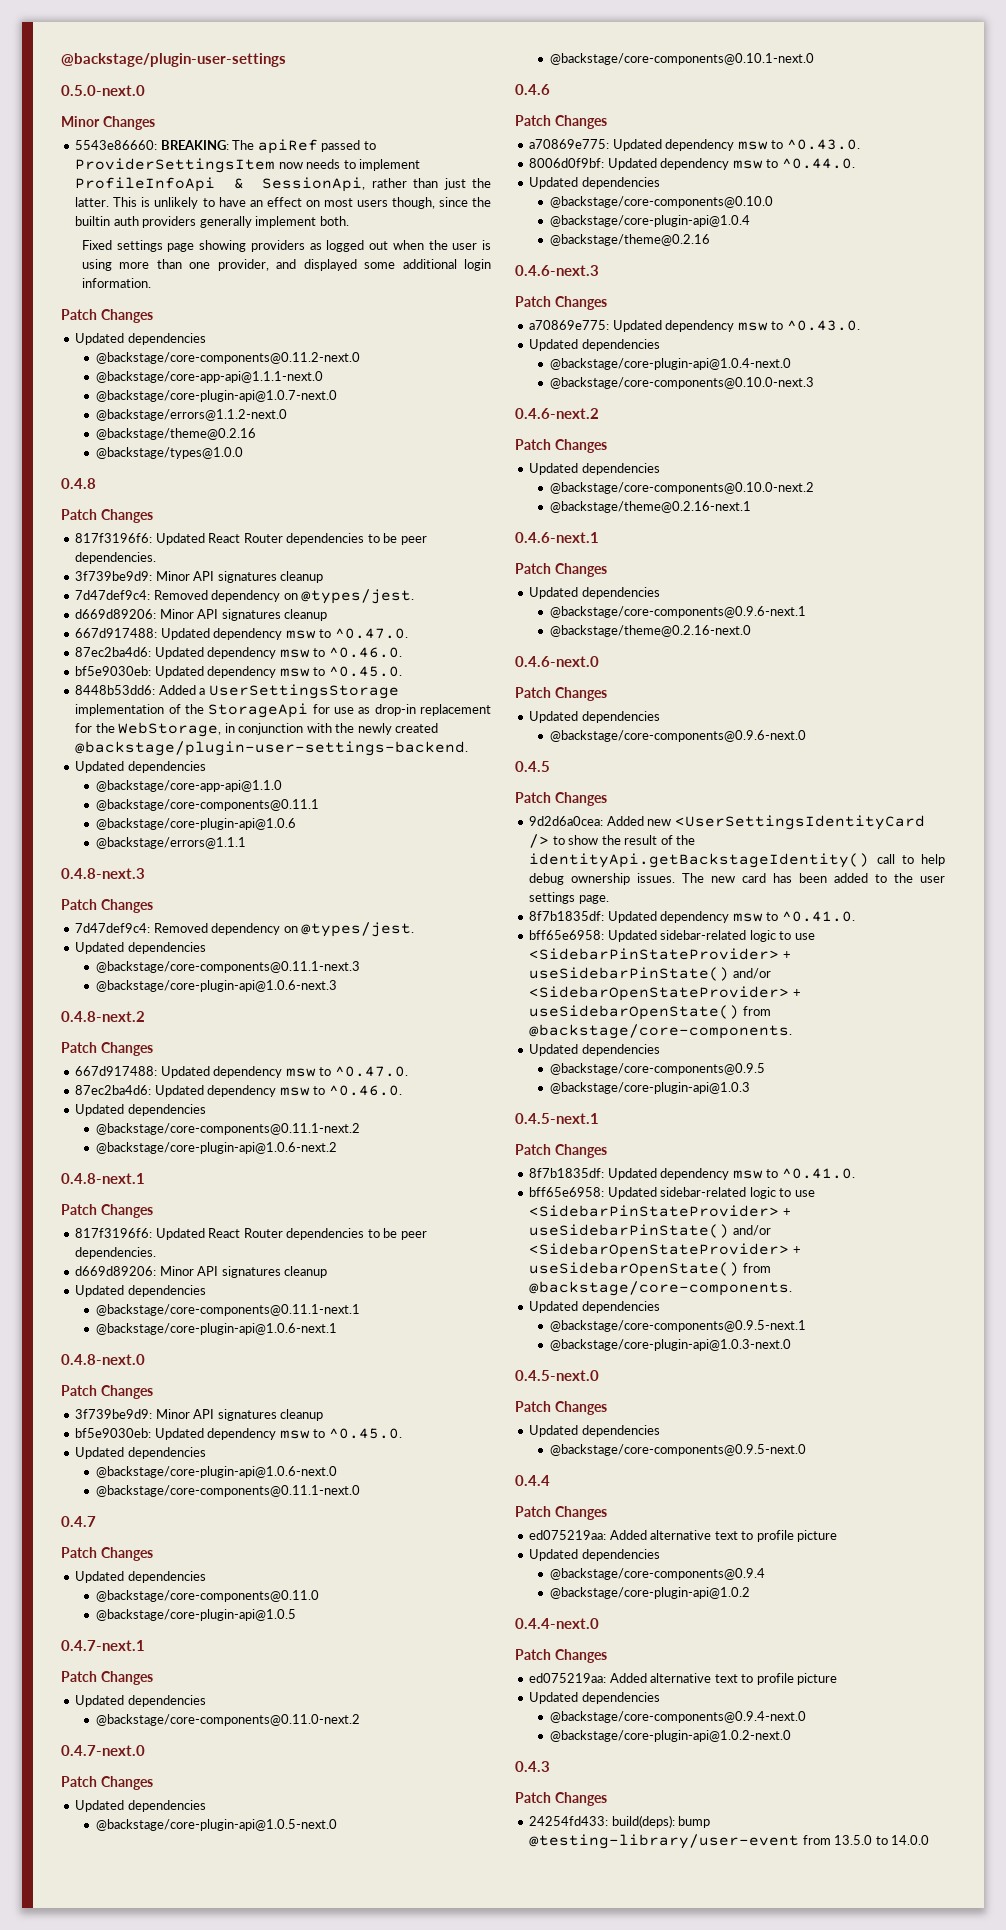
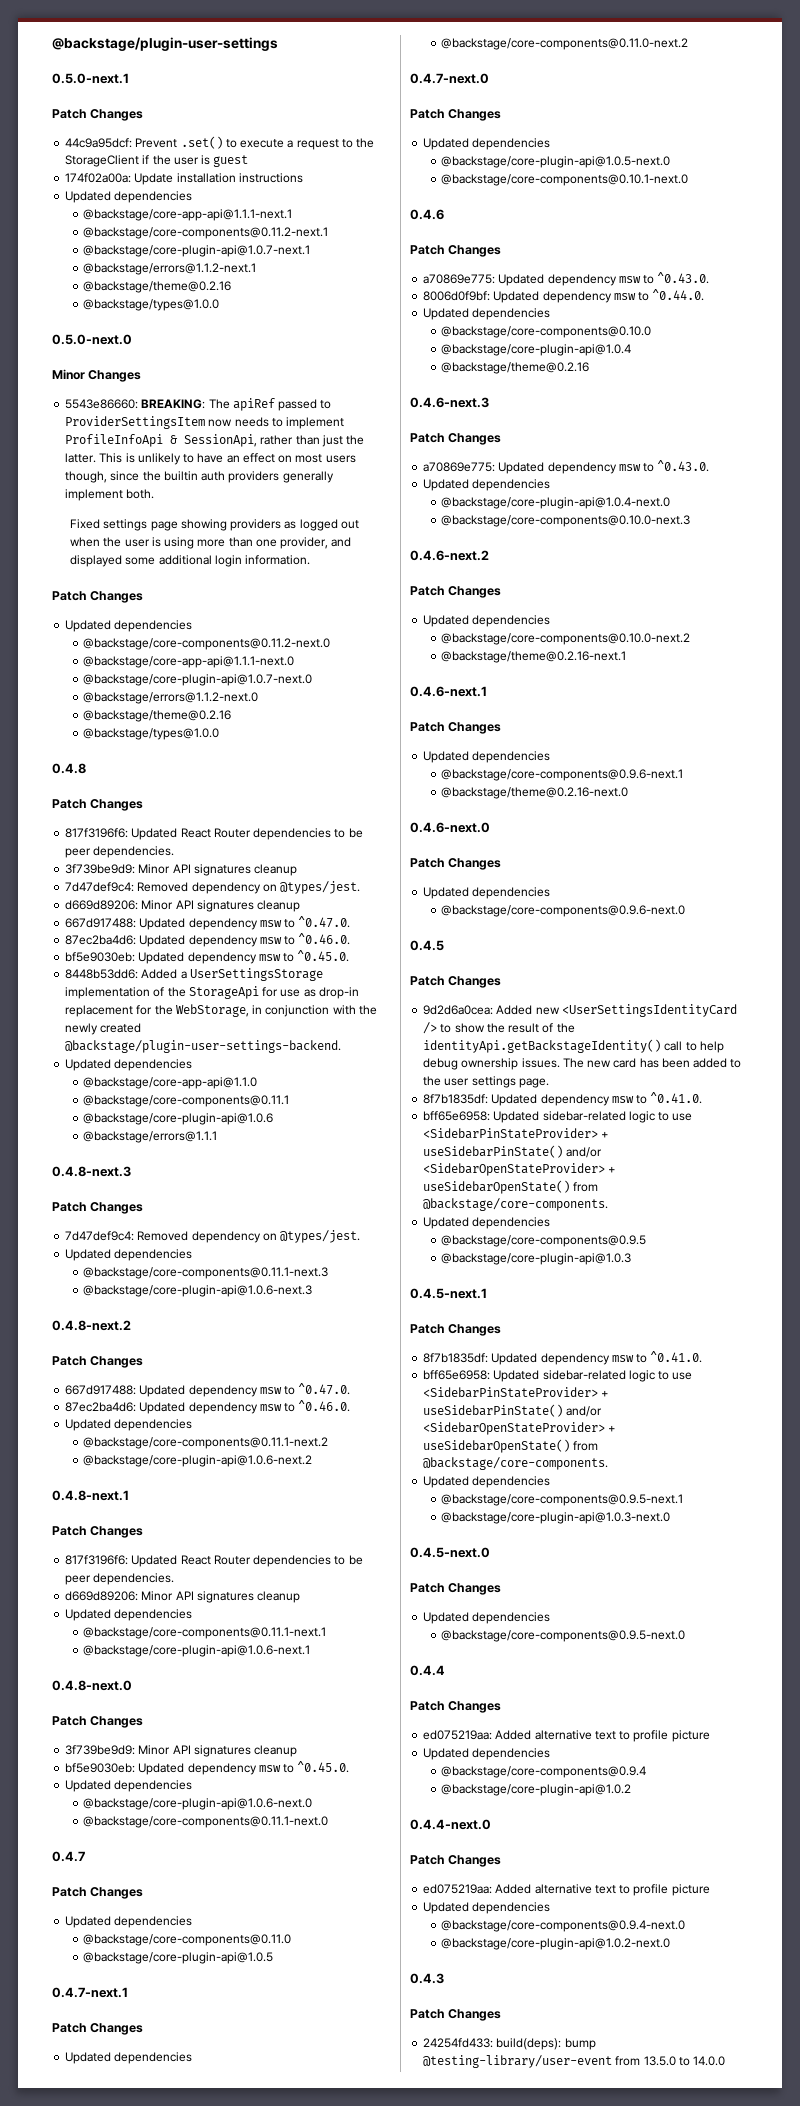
(286, 60) none -> [52,73,129,84] [52,109,144,121] [65,136,375,150] [65,155,249,167] [65,173,303,185] [65,191,193,203] [83,209,293,221] [83,227,329,239] [83,245,311,257] [83,263,257,275] [83,281,232,293] [83,299,220,311] // 0.5.0-next.1 // Patch Changes // 44c9a95dcf: Prevent .set() to execute a request to the StorageClient if the user is guest // 174f02a00a: Update installation instructions // Updated dependencies // @backstage/core-app-api@1.1.1-next.1 // @backstage/core-components@0.11.2-next.1 // @backstage/core-plugin-api@1.0.7-next.1 // @backstage/errors@1.1.2-next.1 // @backstage/theme@0.2.16 // @backstage/types@1.0.0

